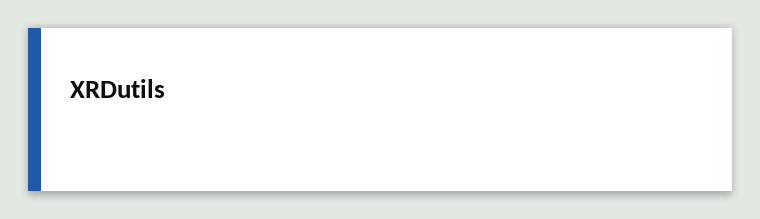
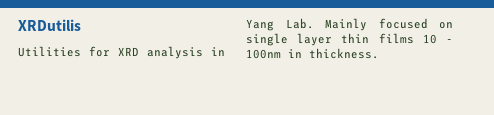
[70,79,165,98] XRDutils -> [18,19,81,31] [18,46,225,59] [246,18,453,31] [246,33,453,46] [246,48,379,59] XRDutilis // Utilities for XRD analysis in Yang Lab. Mainly focused on single layer thin films 10 - 100nm in thickness.

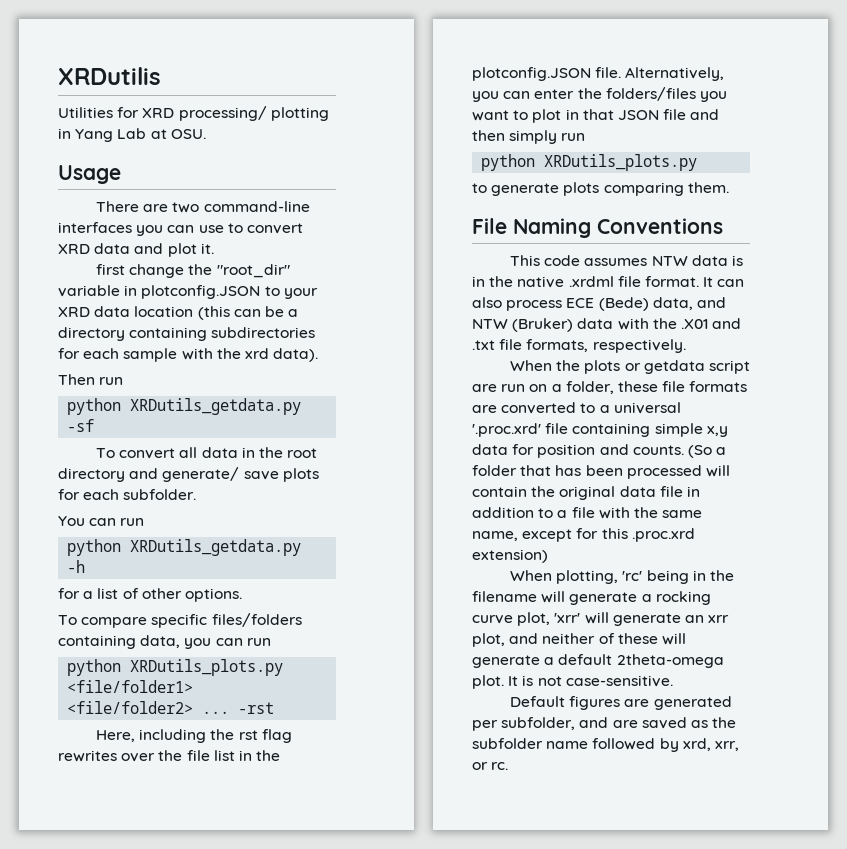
[147,46,225,59] [246,18,453,31] [246,33,453,46] [246,48,379,59] analysis in Yang Lab. Mainly focused on single layer thin films 10 - 100nm in thickness. -> [178,106,329,121] [58,128,206,142] [58,165,121,184] [96,201,310,213] [58,222,303,236] [58,243,214,257] [96,264,290,278] [58,285,318,299] [58,306,299,320] [58,327,316,341] [58,348,319,362] [58,374,124,385] [67,398,302,415] [67,419,95,432] [96,447,318,459] [58,467,319,482] [58,489,197,500] [58,516,145,526] [67,539,302,556] [67,560,86,573] [58,588,242,602] [58,613,302,628] [58,635,271,649] [67,659,284,676] [67,680,194,693] [67,701,275,714] [96,729,292,743] [58,750,281,762] [472,67,725,81] [472,87,727,102] [472,109,720,123] [472,130,586,144] [481,154,698,171] [472,182,729,196] [472,218,723,238] [510,255,743,266] [472,276,745,288] [472,297,726,311] [472,318,742,332] [472,339,686,353] [510,360,750,374] [472,381,748,394] [472,402,681,414] [472,423,728,437] [472,444,727,458] [472,465,730,479] [472,486,700,500] [472,507,703,519] [472,528,695,542] [472,549,548,563] [510,570,734,584] [472,591,711,605] [472,612,730,626] [472,633,686,647] [472,654,724,668] [472,675,673,689] [510,696,732,710] [472,717,737,731] [472,738,739,752] [472,762,509,770] processing/ plotting in Yang Lab at OSU. // Usage // There are two command-line interfaces you can use to convert XRD data and plot it. // first change the "root_dir" variable in plotconfig.JSON to your XRD data location (this can be a directory containing subdirectories for each sample with the xrd data). // Then run // python XRDutils_getdata.py -sf // To convert all data in the root directory and generate/ save plots for each subfolder. // You can run // python XRDutils_getdata.py -h // for a list of other options. // To compare specific files/folders containing data, you can run // python XRDutils_plots.py <file/folder1> <file/folder2> ... -rst // Here, including the rst flag rewrites over the file list in the plotconfig.JSON file. Alternatively, you can enter the folders/files you want to plot in that JSON file and then simply run // python XRDutils_plots.py // to generate plots comparing them. // File Naming Conventions // This code assumes NTW data is in the native .xrdml file format. It can also process ECE (Bede) data, and NTW (Bruker) data with the .X01 and .txt file formats, respectively. // When the plots or getdata script are run on a folder, these file formats are converted to a universal '.proc.xrd' file containing simple x,y data for position and counts. (So a folder that has been processed will contain the original data file in addition to a file with the same name, except for this .proc.xrd extension) // When plotting, 'rc' being in the filename will generate a rocking curve plot, 'xrr' will generate an xrr plot, and neither of these will generate a default 2theta-omega plot. It is not case-sensitive. // Default figures are generated per subfolder, and are saved as the subfolder name followed by xrd, xrr, or rc.

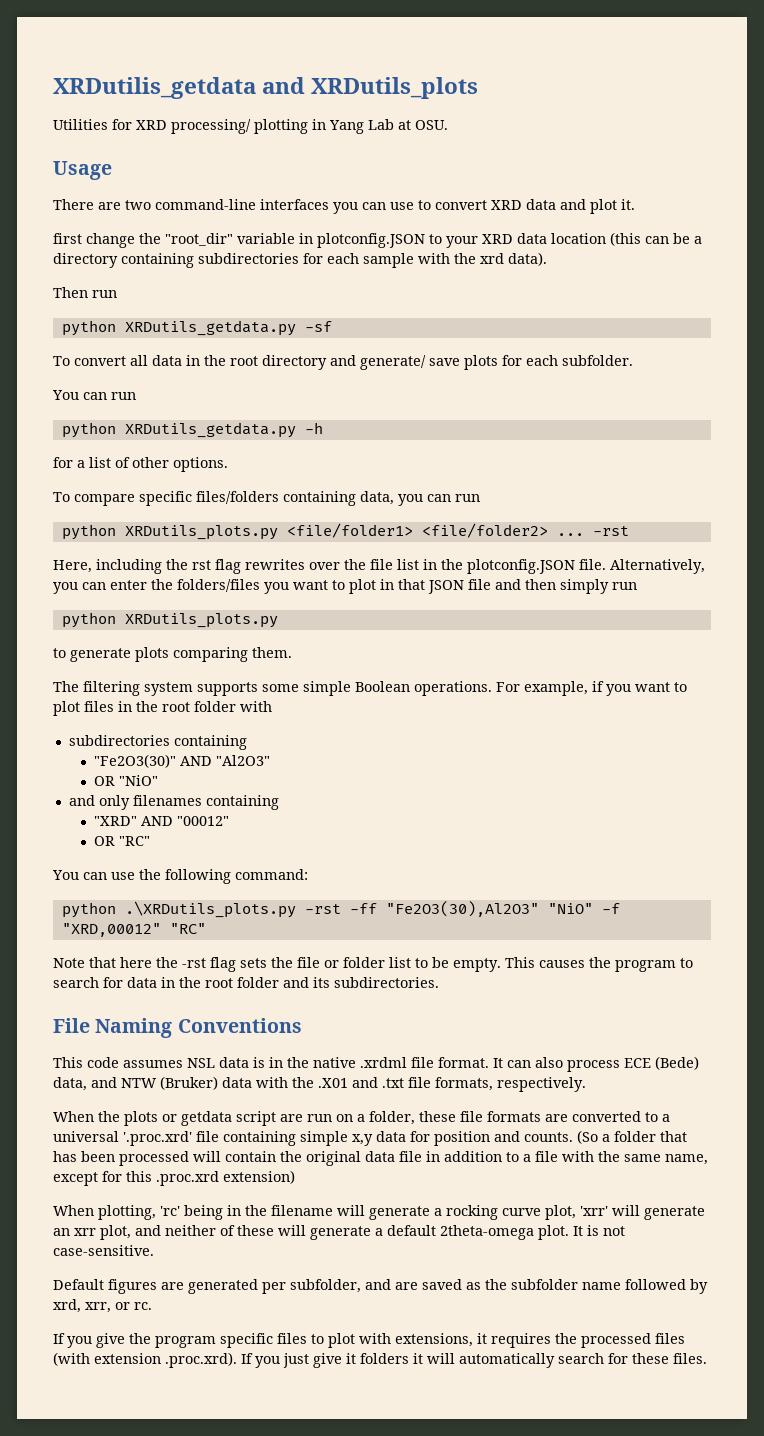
[58,67,161,85] XRDutilis -> [53,77,479,99] XRDutilis_getdata and XRDutils_plots
(729, 187) none -> [53,681,687,696] [53,701,272,716] [68,735,247,750] [94,754,271,768] [94,775,159,786] [68,795,279,810] [94,816,230,826] [94,836,151,846] [52,869,308,884] [61,901,620,918] [61,923,206,937] [53,957,693,972] [53,977,439,988] // The filtering system supports some simple Boolean operations. For example, if you want to plot files in the root folder with // subdirectories containing // "Fe2O3(30)" AND "Al2O3" // OR "NiO" // and only filenames containing // "XRD" AND "00012" // OR "RC" // You can use the following command: // python .\XRDutils_plots.py -rst -ff "Fe2O3(30),Al2O3" "NiO" -f "XRD,00012" "RC" // Note that here the -rst flag sets the file or folder list to be empty. This causes the program to search for data in the root folder and its subdirectories.
[651,256,688,266] NTW -> [187,1058,215,1068] NSL
(509, 766) none -> [53,1333,685,1348] [53,1352,707,1368] // If you give the program specific files to plot with extensions, it requires the processed files (with extension .proc.xrd). If you just give it folders it will automatically search for these files.

